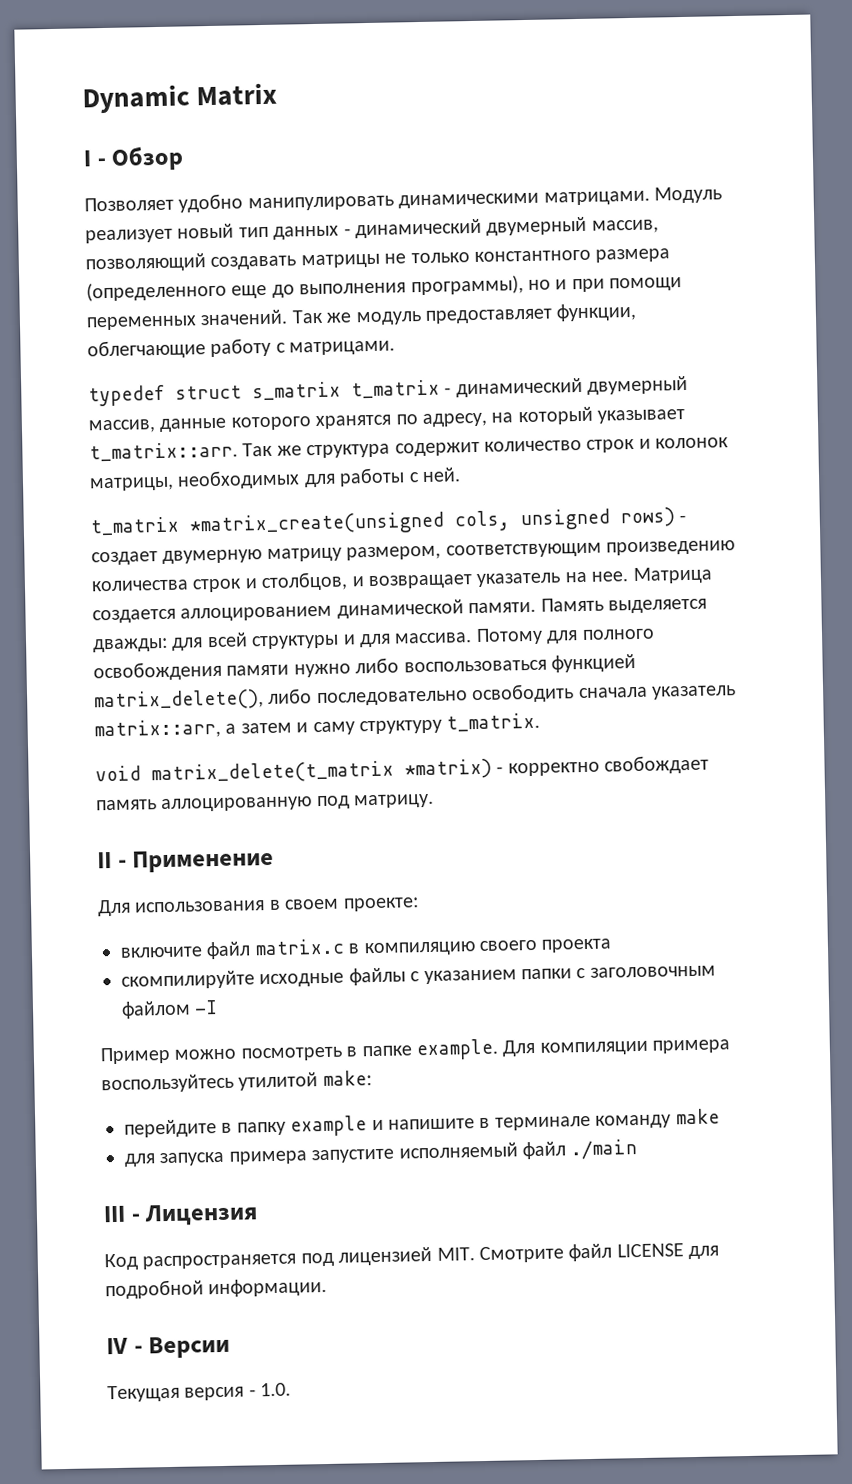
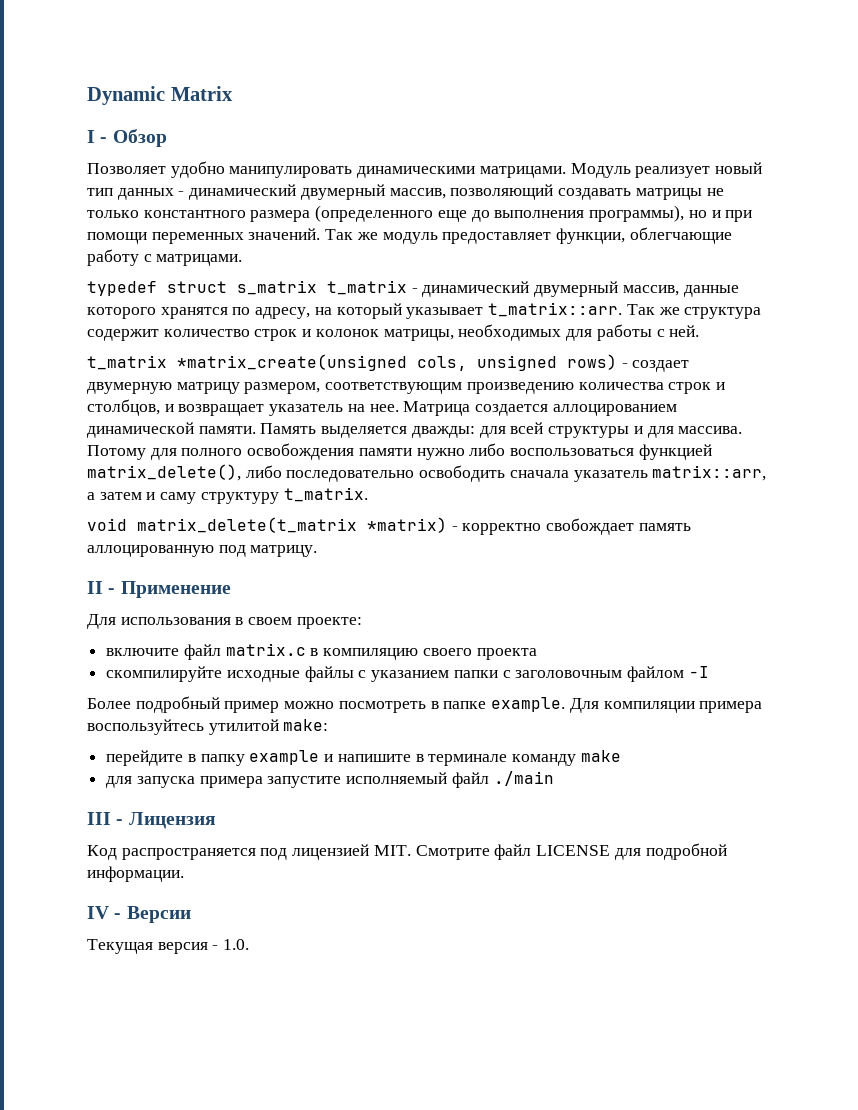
[100,1046,171,1065] Пример -> [87,696,280,713] Более подробный пример

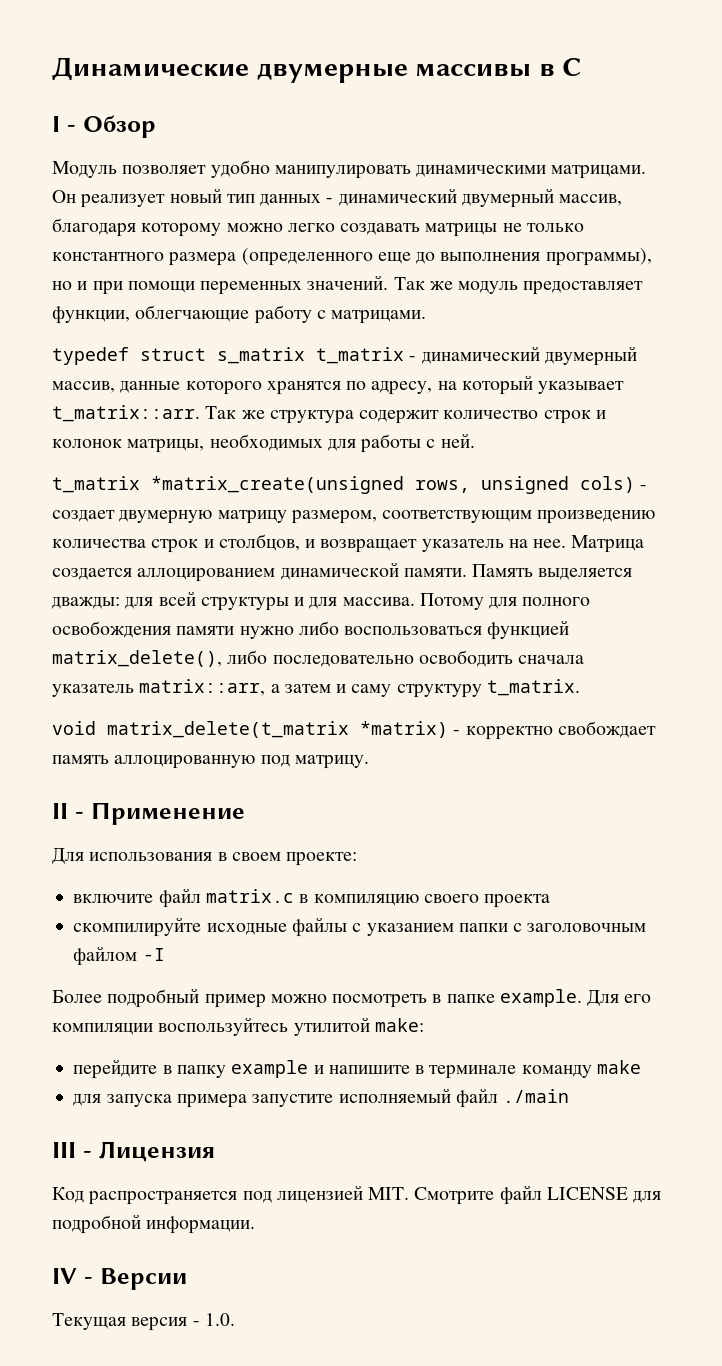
[87,86,233,105] Dynamic Matrix -> [52,57,583,83] Динамические двумерные массивы в С
[87,163,166,174] Позволяет -> [52,161,207,178] Модуль позволяет
[570,163,631,178] Модуль -> [52,190,76,203] Он
[450,184,554,200] позволяющий -> [52,218,335,237] благодаря которому можно легко
[417,354,617,371] cols, unsigned rows) -> [415,476,635,494] rows, unsigned cols)
[603,701,763,713] компиляции примера -> [624,994,652,1003] [52,1023,153,1035] его компиляции

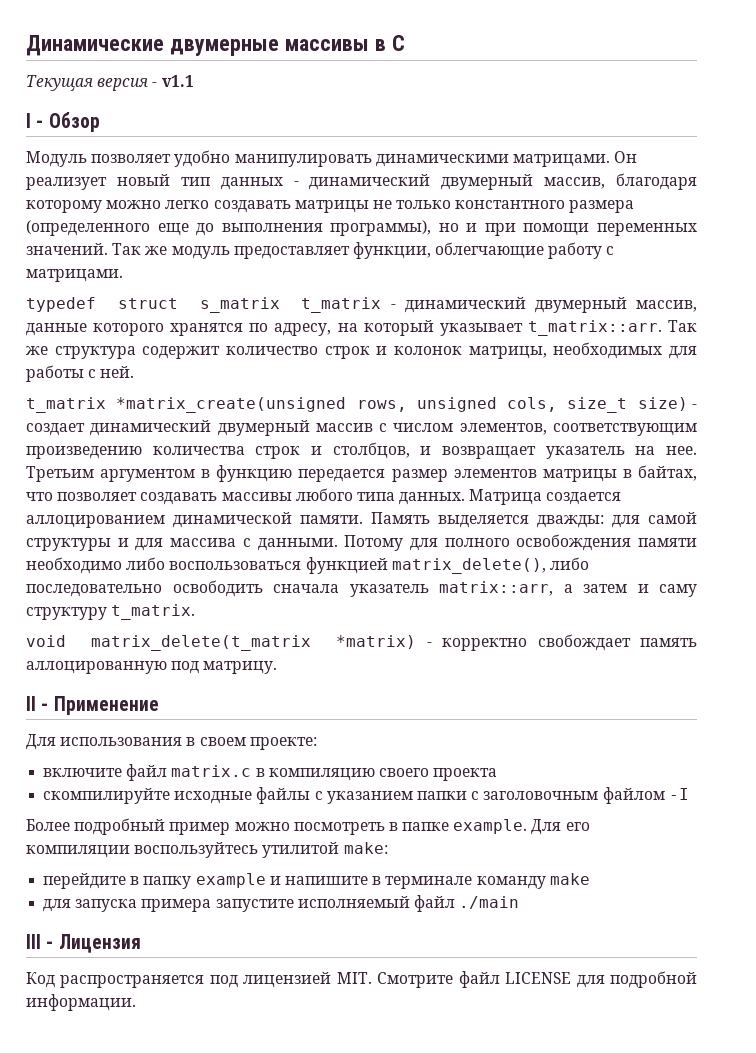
(583, 67) none -> [26,75,194,91] // Текущая версия - v1.1
[580,476,648,493] [52,510,377,524] cols) - создает двумерную матрицу размером, -> [507,397,697,413] [26,420,547,436] cols, size_t size) - создает динамический двумерный массив с числом элементов,
(567, 543) none -> [26,465,698,482] [26,488,466,505] Третьим аргументом в функцию передается размер элементов матрицы в байтах, что позволяет создавать массивы любого типа данных.
[158,591,196,606] всей -> [648,512,697,524] самой
[342,597,415,606] массива. -> [170,538,338,551] массива с данными.
[239,626,294,639] нужно -> [26,557,122,574] необходимо
[52,1268,187,1290] [52,1313,235,1331] // IV - Версии // Текущая версия - 1.0. -> (136, 1002) none

